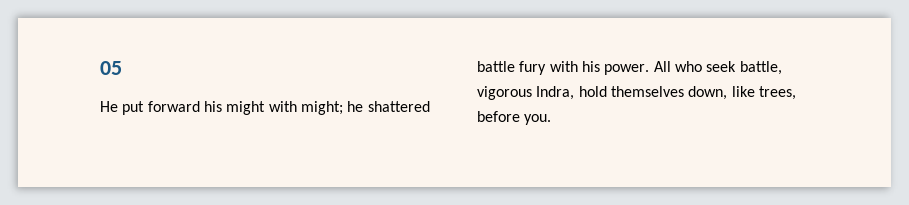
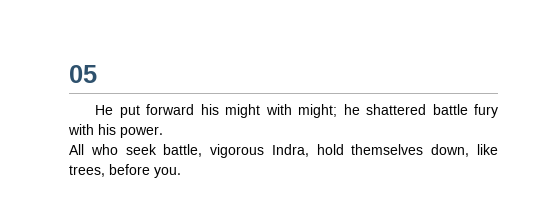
(650, 69) none -> (163, 132) //

